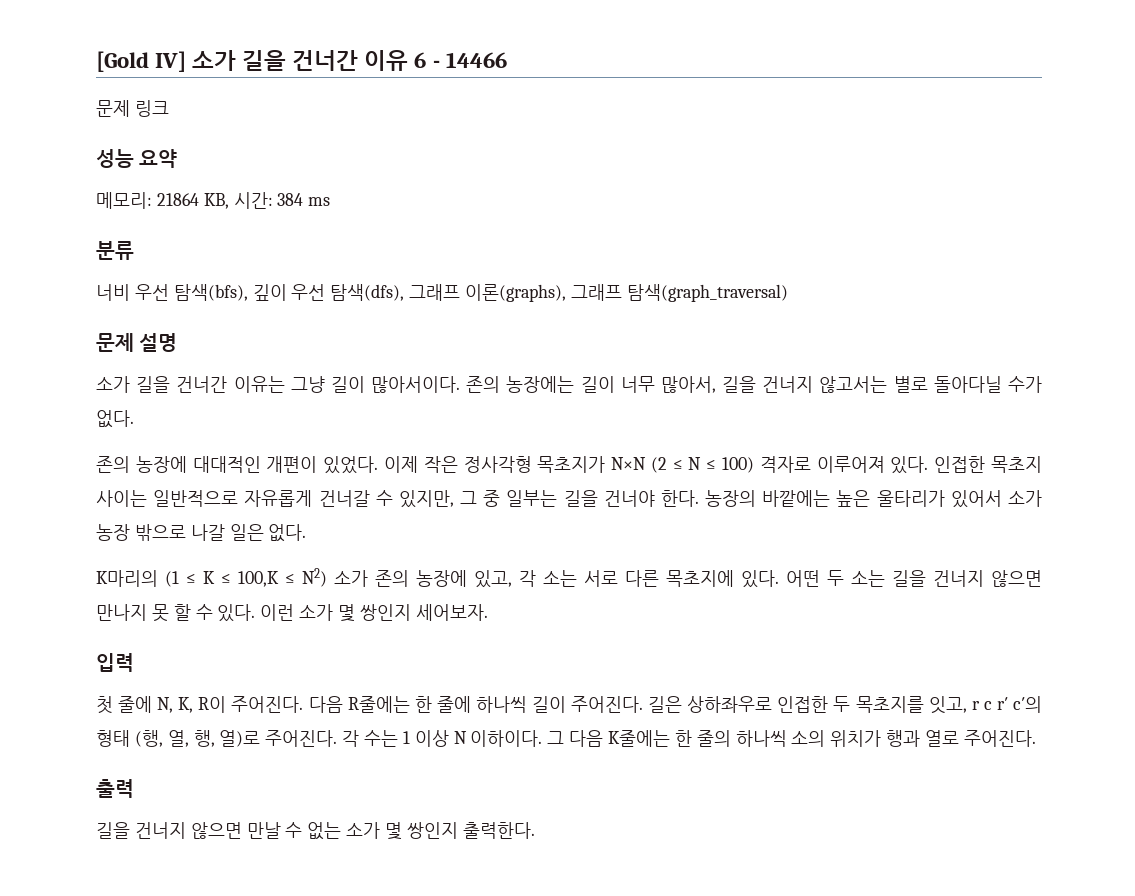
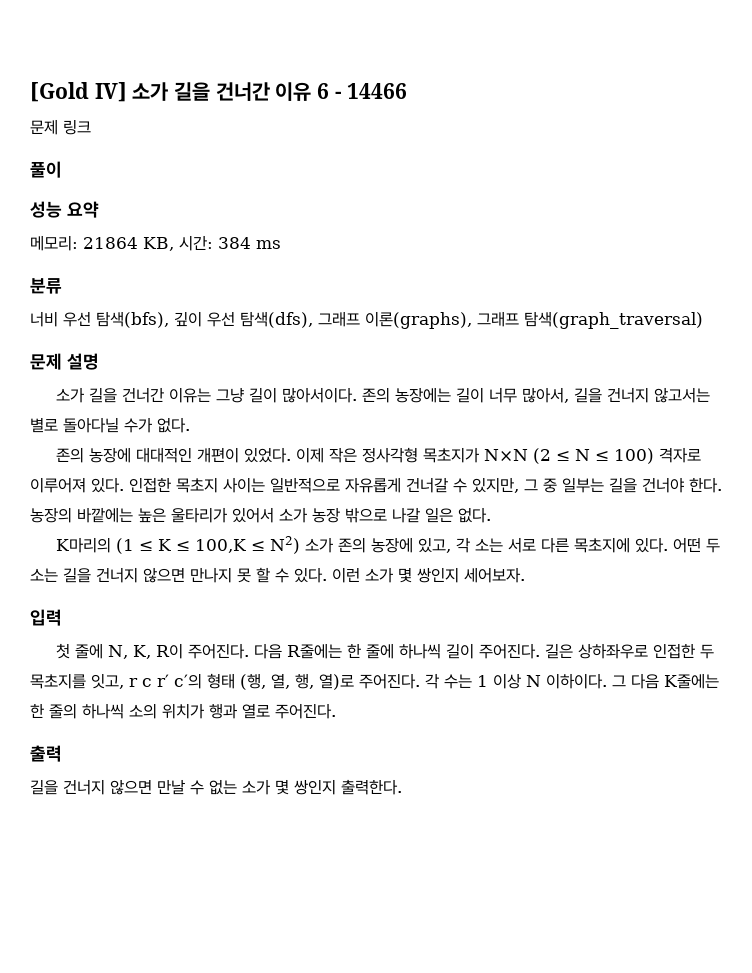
(169, 108) none -> [30,161,62,178] // 풀이

